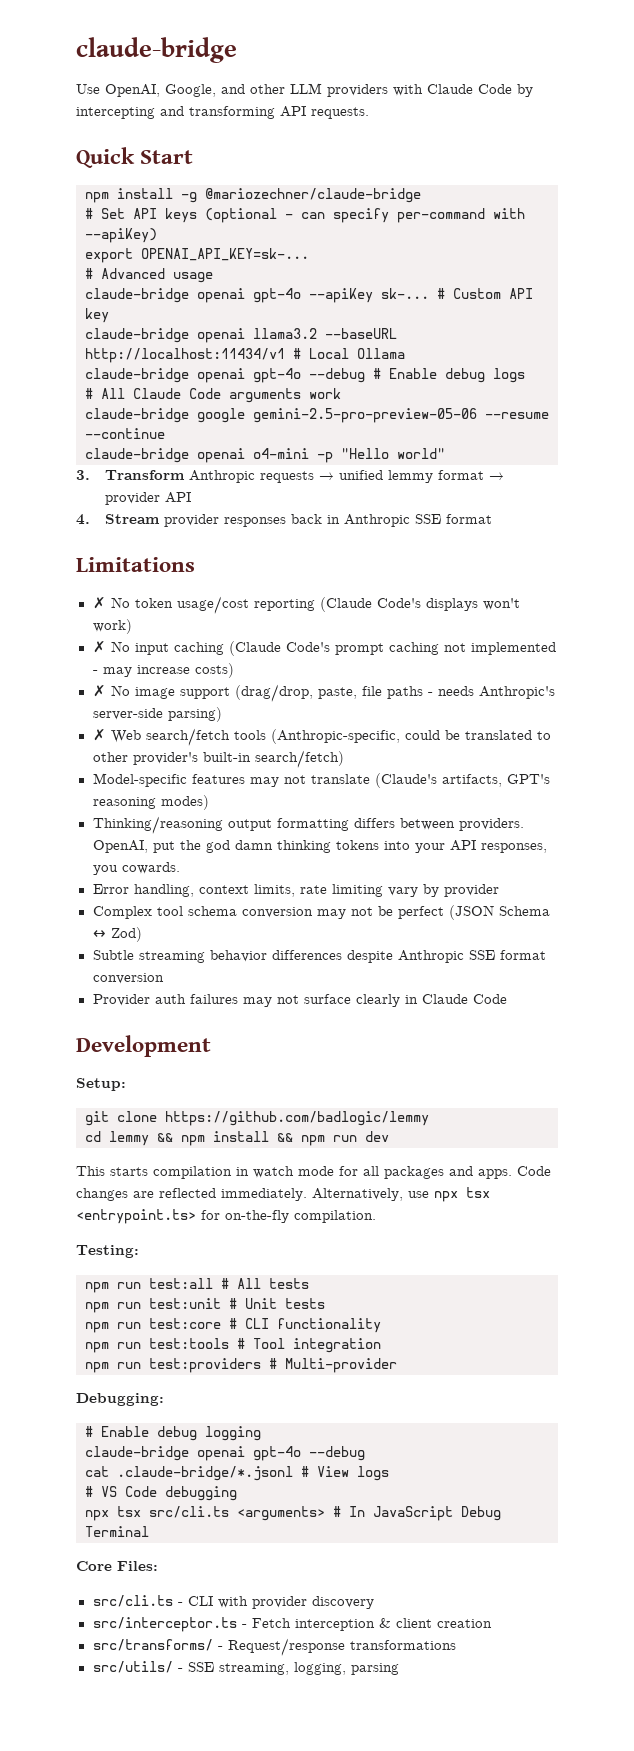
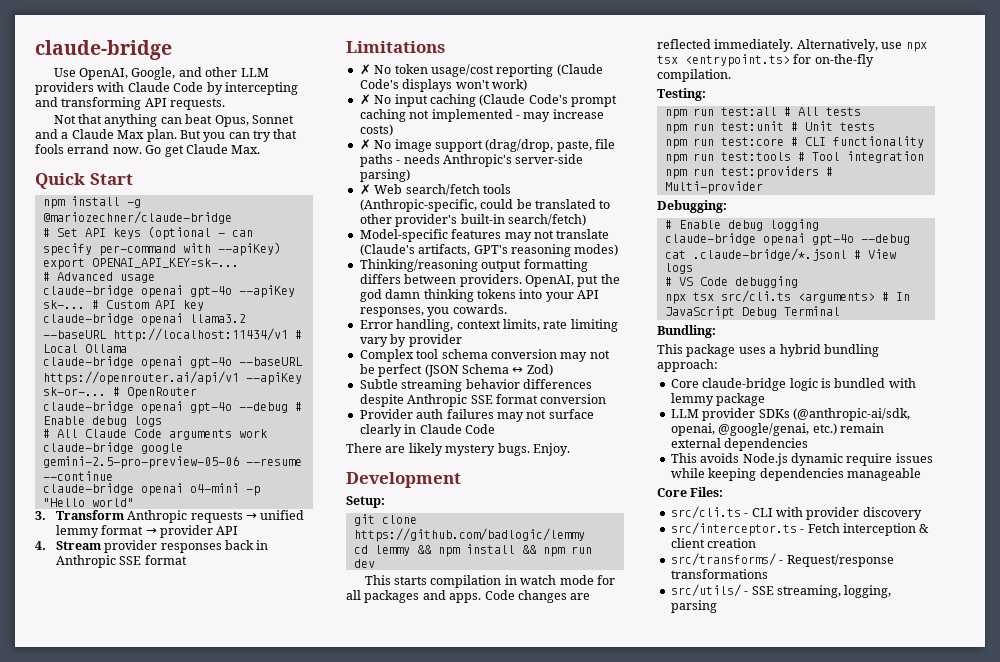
(369, 113) none -> [53,114,294,127] [35,129,298,142] [35,144,261,157] // Not that anything can beat Opus, Sonnet and a Claude Max plan. But you can try that fools errand now. Go get Claude Max.
(405, 353) none -> [42,356,303,369] [42,371,302,385] [42,387,197,399] // claude-bridge openai gpt-4o --baseURL https://openrouter.ai/api/v1 --apiKey sk-or-... # OpenRouter
(507, 999) none -> [346,443,570,456] // There are likely mystery bugs. Enjoy.
(149, 1531) none -> [657,325,716,338] [657,344,879,357] [657,359,718,372] [670,378,916,391] [670,393,766,406] [670,408,910,421] [670,423,884,436] [670,438,809,451] [670,453,933,466] [670,468,921,481] // Bundling: // This package uses a hybrid bundling approach: // Core claude-bridge logic is bundled with lemmy package // LLM provider SDKs (@anthropic-ai/sdk, openai, @google/genai, etc.) remain external dependencies // This avoids Node.js dynamic require issues while keeping dependencies manageable

